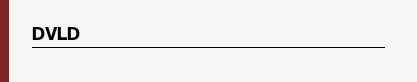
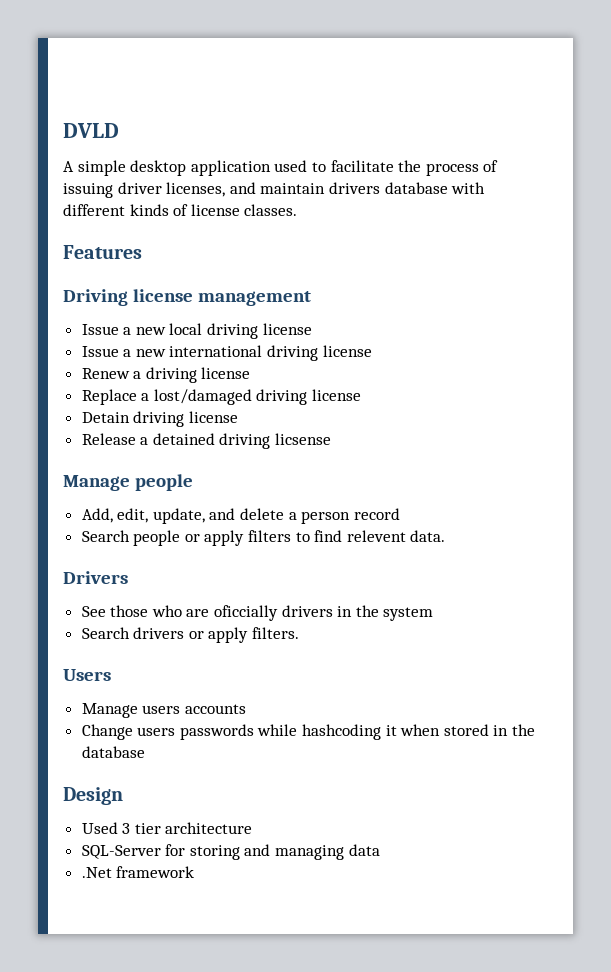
(80, 33) none -> [63,160,499,176] [63,182,486,198] [63,204,298,216] [63,245,142,259] [63,289,311,306] [81,323,312,339] [81,345,372,361] [81,367,251,383] [81,389,362,405] [81,411,238,427] [81,433,332,449] [63,474,193,491] [81,508,400,524] [81,530,446,546] [63,571,128,584] [81,605,434,621] [81,627,300,643] [63,669,111,681] [81,703,246,718] [81,724,536,740] [81,746,145,758] [63,787,123,805] [81,822,253,834] [81,844,380,860] [81,866,195,878] // A simple desktop application used to facilitate the process of issuing driver licenses, and maintain drivers database with different kinds of license classes. // Features // Driving license management // Issue a new local driving license // Issue a new international driving license // Renew a driving license // Replace a lost/damaged driving license // Detain driving license // Release a detained driving licsense // Manage people // Add, edit, update, and delete a person record // Search people or apply filters to find relevent data. // Drivers // See those who are oficcially drivers in the system // Search drivers or apply filters. // Users // Manage users accounts // Change users passwords while hashcoding it when stored in the database // Design // Used 3 tier architecture // SQL-Server for storing and managing data // .Net framework

